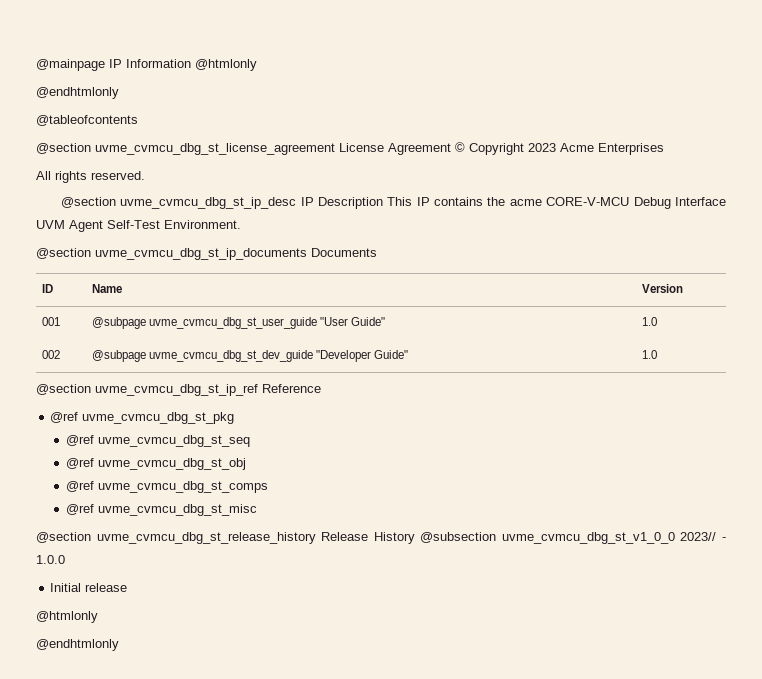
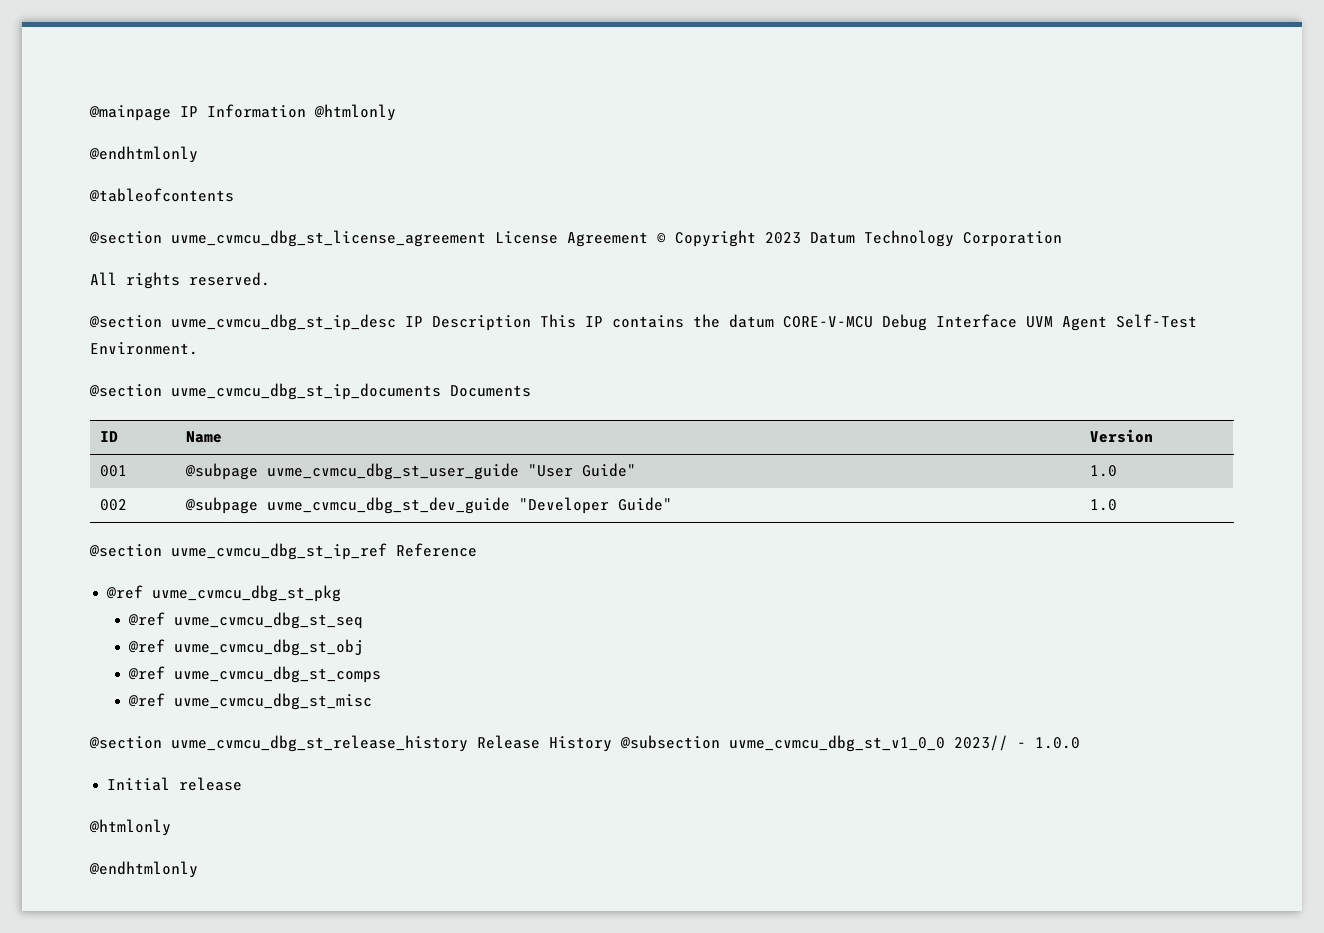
[560,143,664,155] Acme Enterprises -> [810,230,1062,247] Datum Technology Corporation
[509,199,542,206] acme -> [729,314,774,328] datum

